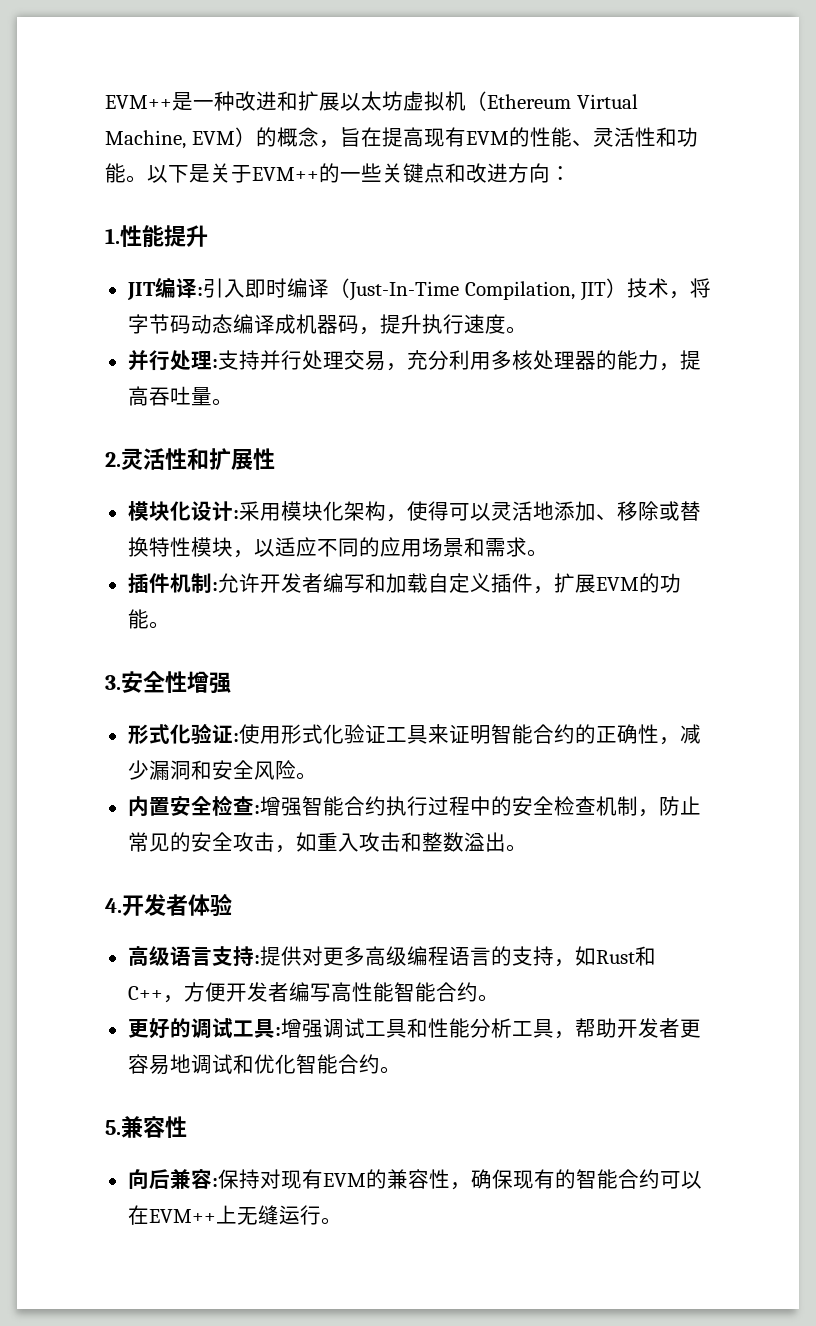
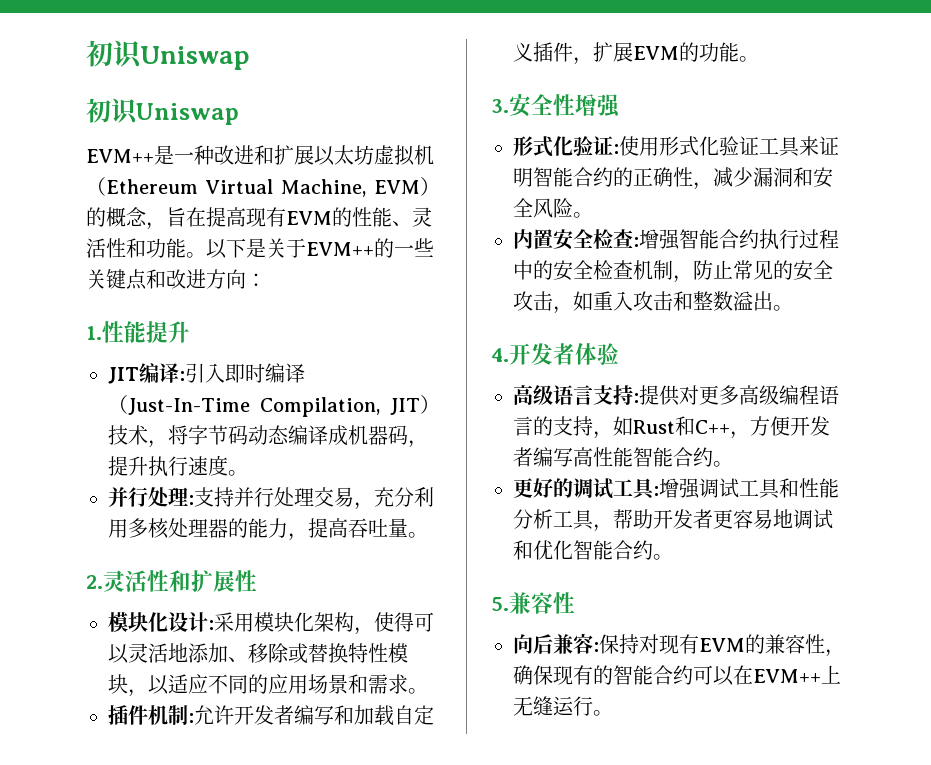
(105, 102) none -> [86,40,250,70] [86,98,239,125] 初识Uniswap // 初识Uniswap //

